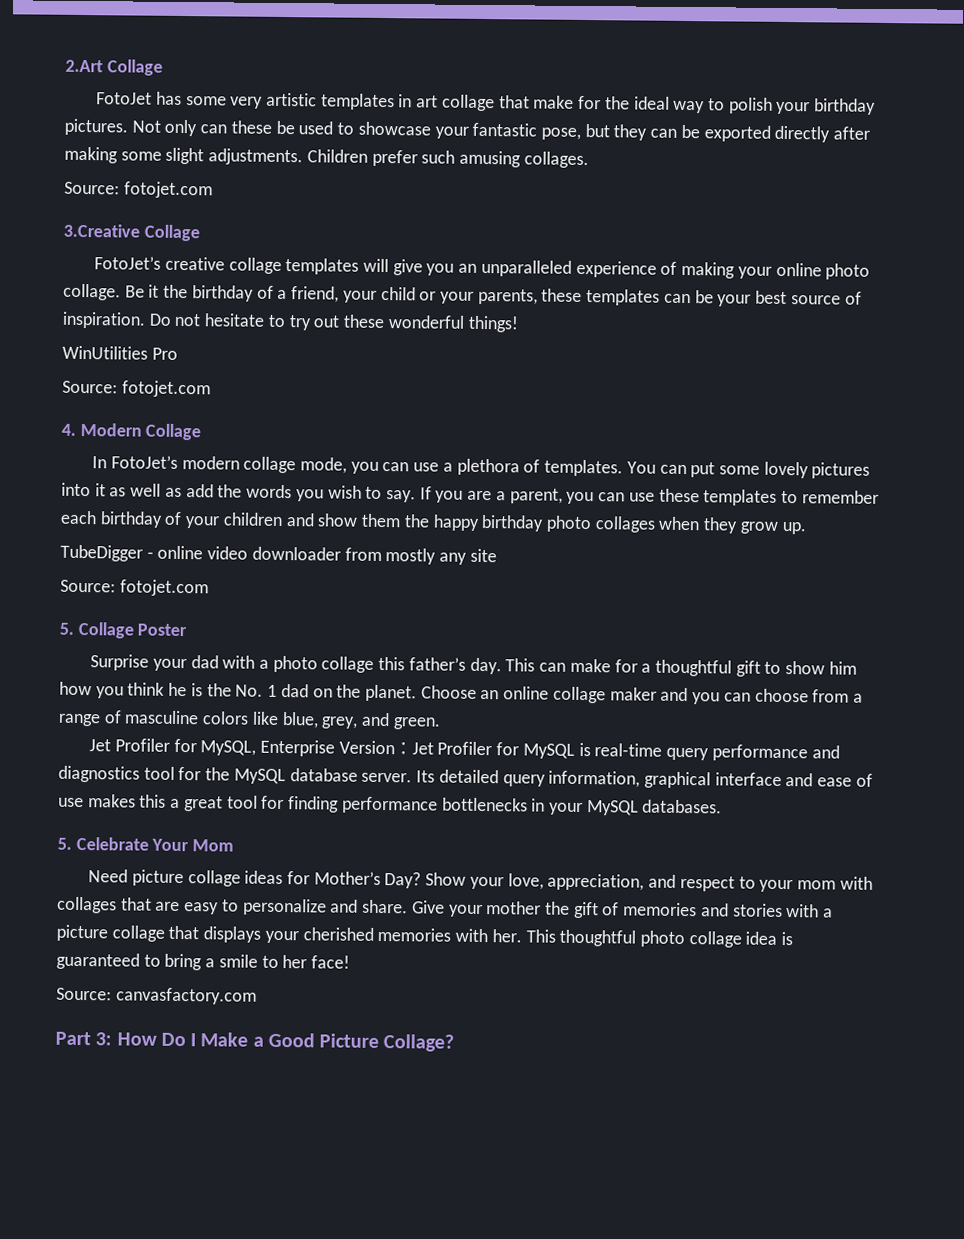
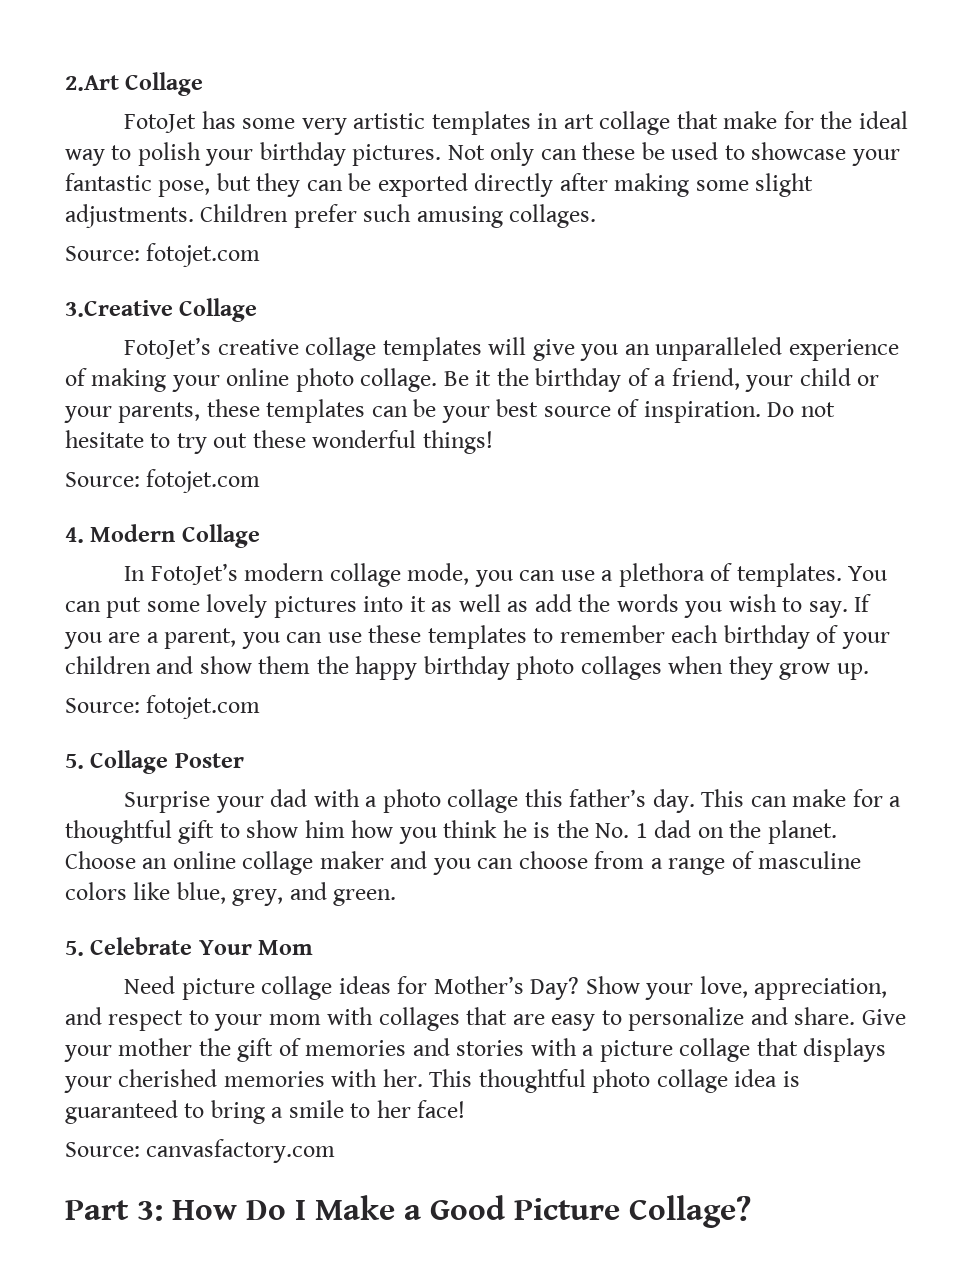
[62,345,178,360] // WinUtilities Pro -> (493, 442) none
[60,544,497,565] // TubeDigger - online video downloader from mostly any site -> (869, 671) none
[89,738,840,762] [58,765,873,789] [58,794,723,816] // Jet Profiler for MySQL, Enterprise Version：Jet Profiler for MySQL is real-time query performance and diagnostics tool for the MySQL database server. Its detailed query information, graphical interface and ease of use makes this a great tool for finding performance bottlenecks in your MySQL databases. -> (397, 897) none

